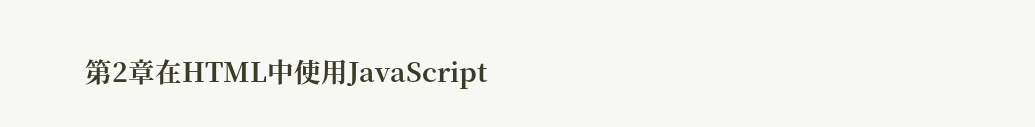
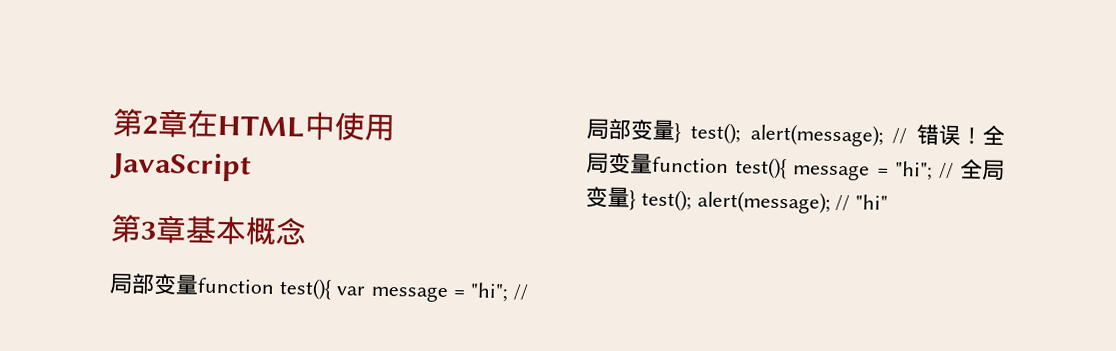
(488, 75) none -> [110,214,307,246] [109,273,529,303] [586,118,1005,147] [586,152,1005,181] [585,186,889,214] // 第3章基本概念 // 局部变量function test(){ var message = "hi"; // 局部变量} test(); alert(message); // 错误！全局变量function test(){ message = "hi"; // 全局变量} test(); alert(message); // "hi"

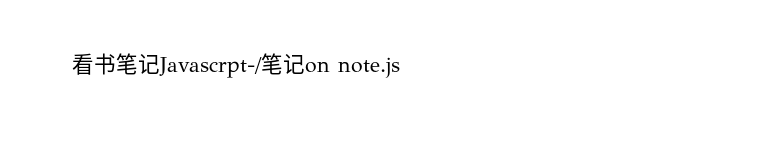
[112,108,396,142] [109,151,252,182] [110,214,307,246] [109,273,529,303] [586,118,1005,147] [586,152,1005,181] [585,186,889,214] 第2章在HTML中使用JavaScript // 第3章基本概念 // 局部变量function test(){ var message = "hi"; // 局部变量} test(); alert(message); // 错误！全局变量function test(){ message = "hi"; // 全局变量} test(); alert(message); // "hi" -> [72,53,400,78] 看书笔记Javascrpt-/笔记on note.js

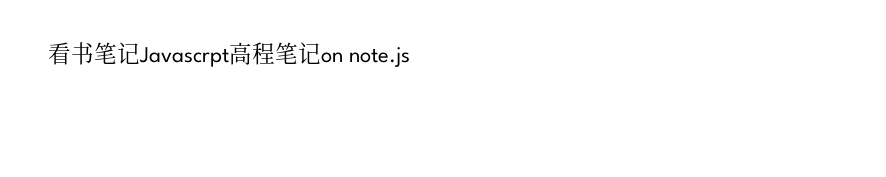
[159,57,262,78] Javascrpt-/ -> [139,42,275,67] Javascrpt高程

